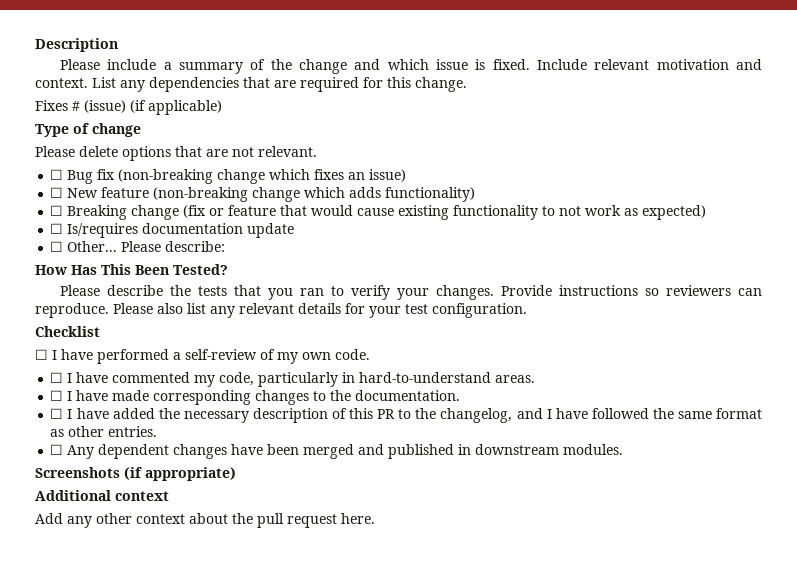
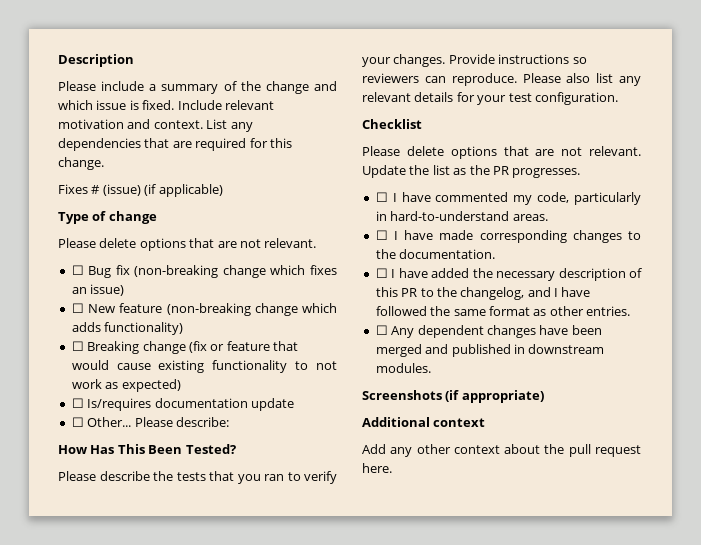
[35,349,370,364] ☐ I have performed a self-review of my own code. -> [362,146,641,159] [362,165,581,178] Please delete options that are not relevant. Update the list as the PR progresses.

